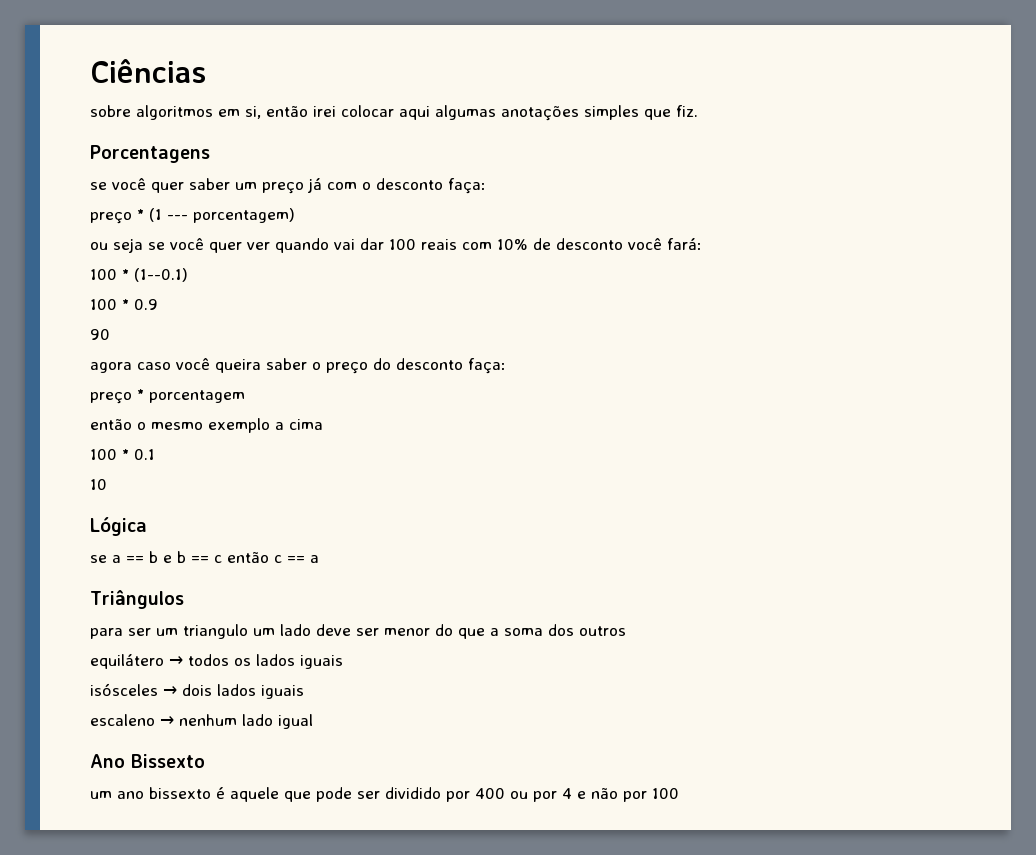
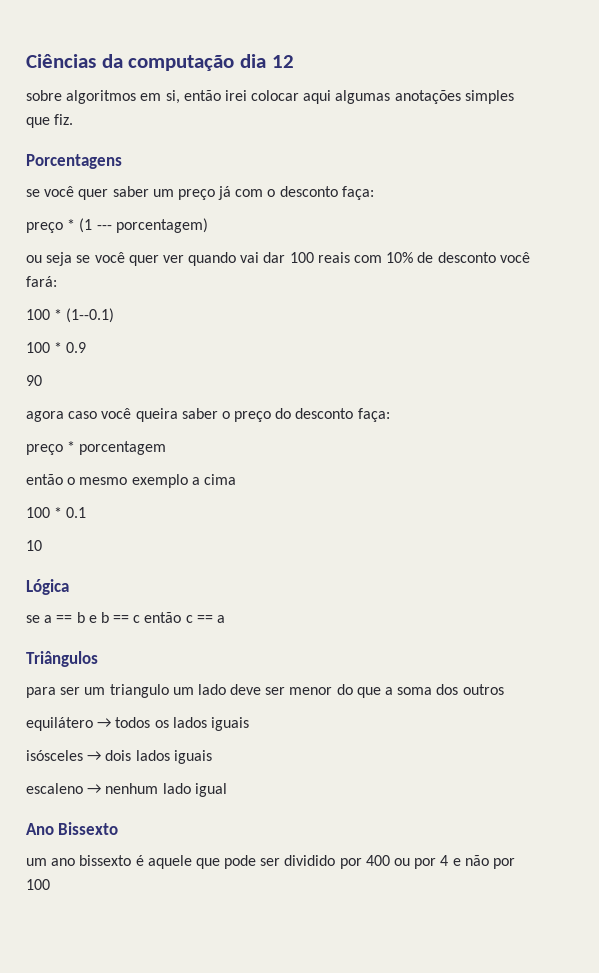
(206, 71) none -> [101,54,294,71] da computação dia 12

